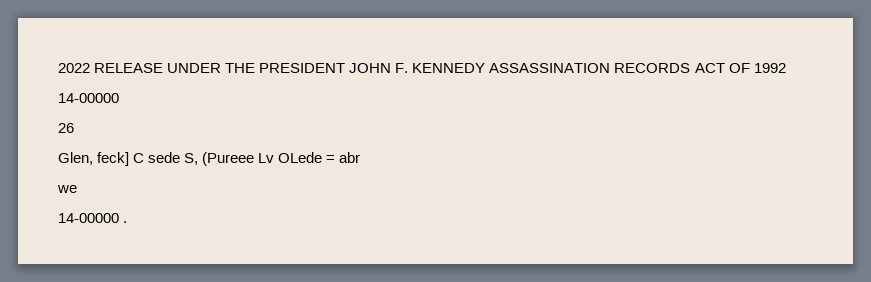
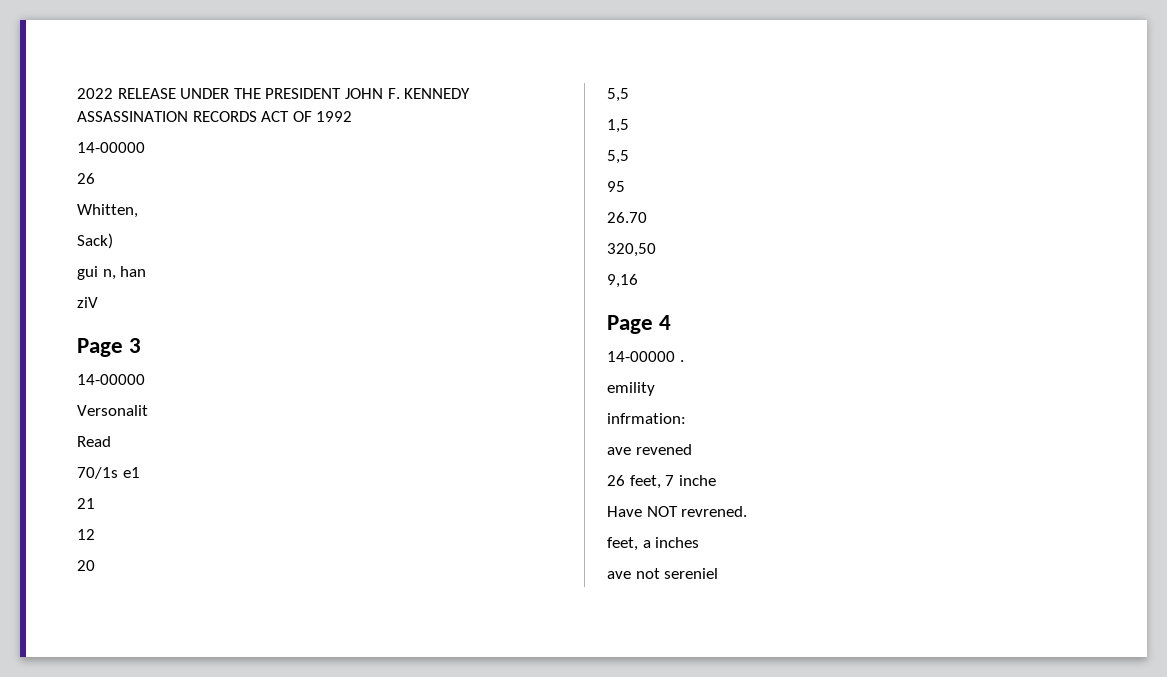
[58,152,361,166] [57,185,77,193] [58,213,128,223] Glen, feck] C sede S, (Pureee Lv OLede = abr // we // 14-00000 . -> [77,204,138,218] [77,233,113,249] [77,266,147,280] [77,297,98,308] [77,338,142,357] [77,374,145,385] [77,405,148,416] [77,436,111,447] [77,467,140,479] [77,498,95,509] [77,529,95,540] [77,560,95,571] [607,88,629,102] [607,119,629,133] [607,150,629,164] [607,181,625,192] [607,212,647,223] [607,243,656,257] [607,274,638,288] [607,315,672,334] [607,351,684,362] [607,382,655,396] [607,413,686,424] [607,444,692,455] [607,475,716,489] [607,506,748,517] [607,537,700,551] [607,568,719,579] Whitten, // Sack) // gui n, han // ziV // Page 3 // 14-00000 // Versonalit // Read // 70/1s e1 // 21 // 12 // 20 // 5,5 // 1,5 // 5,5 // 95 // 26.70 // 320,50 // 9,16 // Page 4 // 14-00000 . // emility // infrmation: // ave revened // 26 feet, 7 inche // Have NOT revrened. // feet, a inches // ave not sereniel

